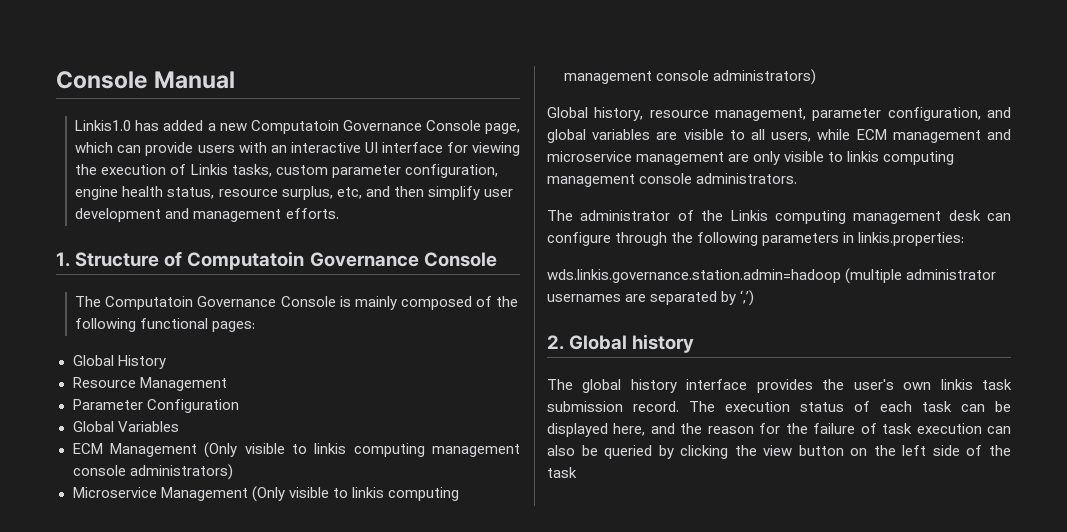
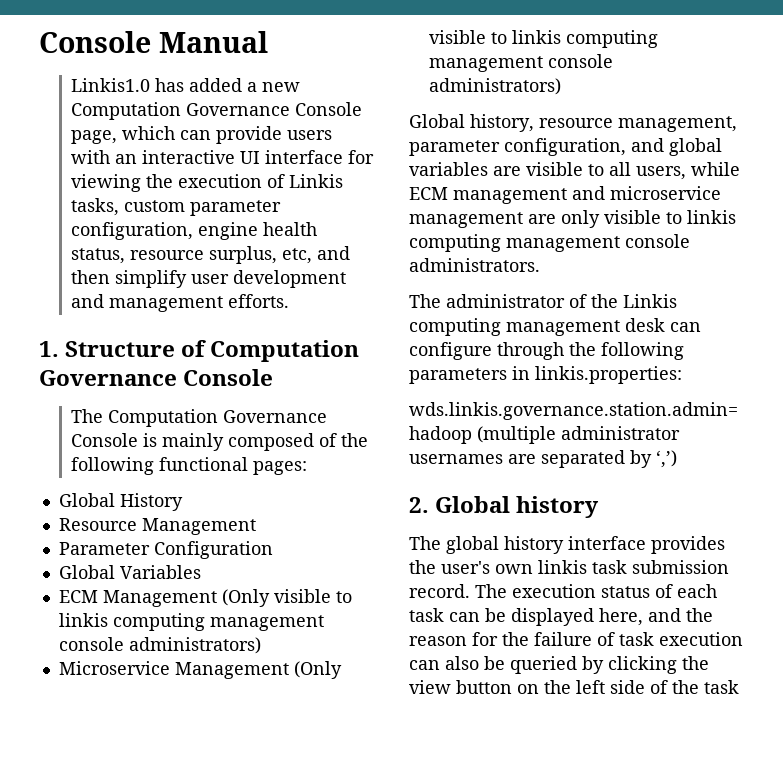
[250,120,339,134] Computatoin -> [71,102,182,120] Computation
[187,251,305,270] Computatoin -> [210,340,360,362] Computation
[105,296,194,310] Computatoin -> [108,409,219,427] Computation

